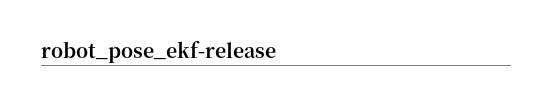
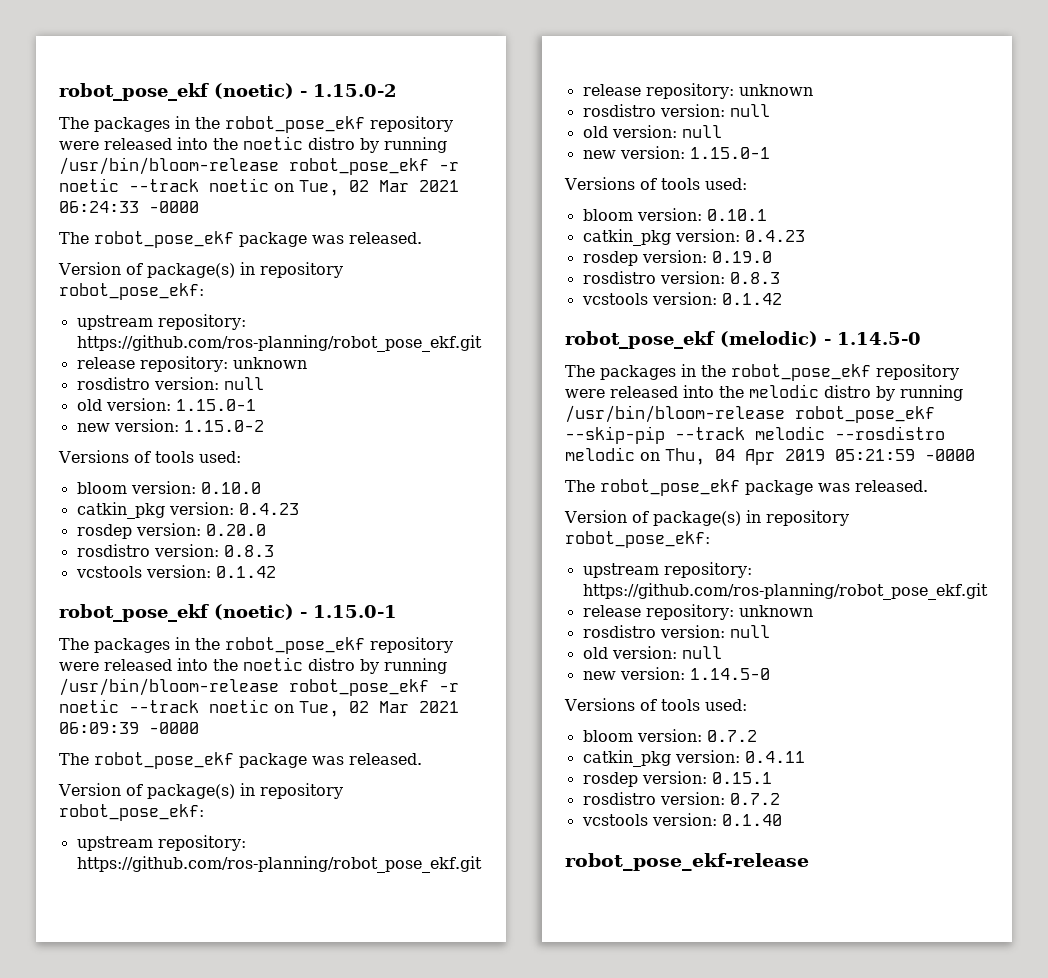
(41, 52) none -> [59,83,397,101] [59,116,453,133] [59,136,447,153] [59,157,459,175] [59,178,459,196] [59,201,199,213] [59,231,422,248] [58,262,343,278] [59,283,204,300] [76,314,246,330] [76,335,482,352] [76,356,307,372] [76,377,264,390] [76,398,256,411] [76,419,264,432] [58,450,241,463] [76,481,261,494] [76,502,299,519] [76,523,266,539] [76,544,274,557] [75,565,276,578] [59,604,397,622] [59,637,453,654] [59,657,447,674] [59,678,459,696] [59,699,459,717] [59,722,199,734] [59,752,422,769] [58,783,343,799] [59,804,204,821] [76,835,246,851] [76,856,482,873] [582,83,813,99] [582,104,770,117] [582,125,722,138] [582,146,770,159] [564,177,747,190] [582,208,767,221] [582,229,805,246] [582,250,772,266] [582,271,780,284] [581,292,782,305] [565,331,921,349] [565,364,959,381] [565,384,963,401] [565,405,935,423] [565,426,945,444] [565,447,975,465] [565,479,928,496] [564,510,849,526] [565,531,710,548] [582,562,752,578] [582,583,988,600] [582,604,813,620] [582,625,770,638] [582,646,722,659] [582,667,770,680] [564,698,747,711] [582,729,757,742] [582,750,805,767] [582,771,772,787] [582,792,780,805] [581,813,782,826] robot_pose_ekf (noetic) - 1.15.0-2 // The packages in the robot_pose_ekf repository were released into the noetic distro by running /usr/bin/bloom-release robot_pose_ekf -r noetic --track noetic on Tue, 02 Mar 2021 06:24:33 -0000 // The robot_pose_ekf package was released. // Version of package(s) in repository robot_pose_ekf: // upstream repository: https://github.com/ros-planning/robot_pose_ekf.git // release repository: unknown // rosdistro version: null // old version: 1.15.0-1 // new version: 1.15.0-2 // Versions of tools used: // bloom version: 0.10.0 // catkin_pkg version: 0.4.23 // rosdep version: 0.20.0 // rosdistro version: 0.8.3 // vcstools version: 0.1.42 // robot_pose_ekf (noetic) - 1.15.0-1 // The packages in the robot_pose_ekf repository were released into the noetic distro by running /usr/bin/bloom-release robot_pose_ekf -r noetic --track noetic on Tue, 02 Mar 2021 06:09:39 -0000 // The robot_pose_ekf package was released. // Version of package(s) in repository robot_pose_ekf: // upstream repository: https://github.com/ros-planning/robot_pose_ekf.git // release repository: unknown // rosdistro version: null // old version: null // new version: 1.15.0-1 // Versions of tools used: // bloom version: 0.10.1 // catkin_pkg version: 0.4.23 // rosdep version: 0.19.0 // rosdistro version: 0.8.3 // vcstools version: 0.1.42 // robot_pose_ekf (melodic) - 1.14.5-0 // The packages in the robot_pose_ekf repository were released into the melodic distro by running /usr/bin/bloom-release robot_pose_ekf --skip-pip --track melodic --rosdistro melodic on Thu, 04 Apr 2019 05:21:59 -0000 // The robot_pose_ekf package was released. // Version of package(s) in repository robot_pose_ekf: // upstream repository: https://github.com/ros-planning/robot_pose_ekf.git // release repository: unknown // rosdistro version: null // old version: null // new version: 1.14.5-0 // Versions of tools used: // bloom version: 0.7.2 // catkin_pkg version: 0.4.11 // rosdep version: 0.15.1 // rosdistro version: 0.7.2 // vcstools version: 0.1.40 //

